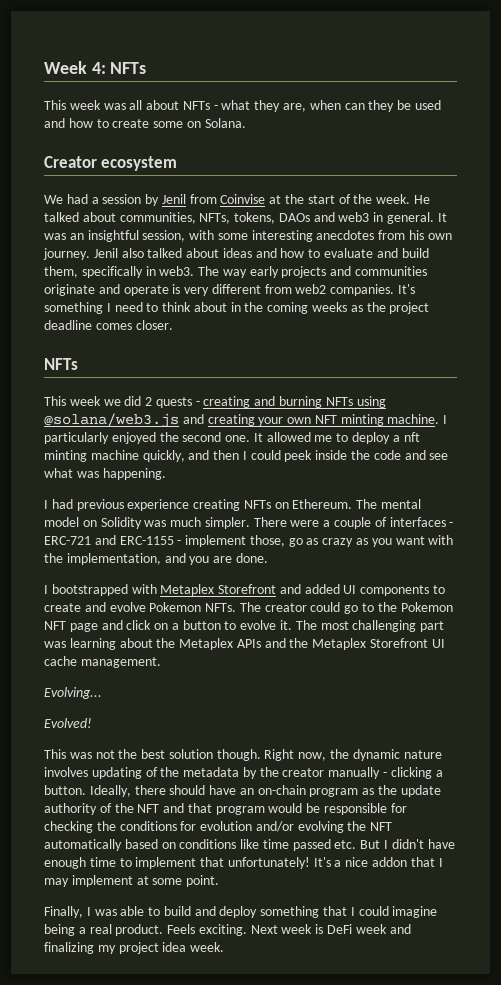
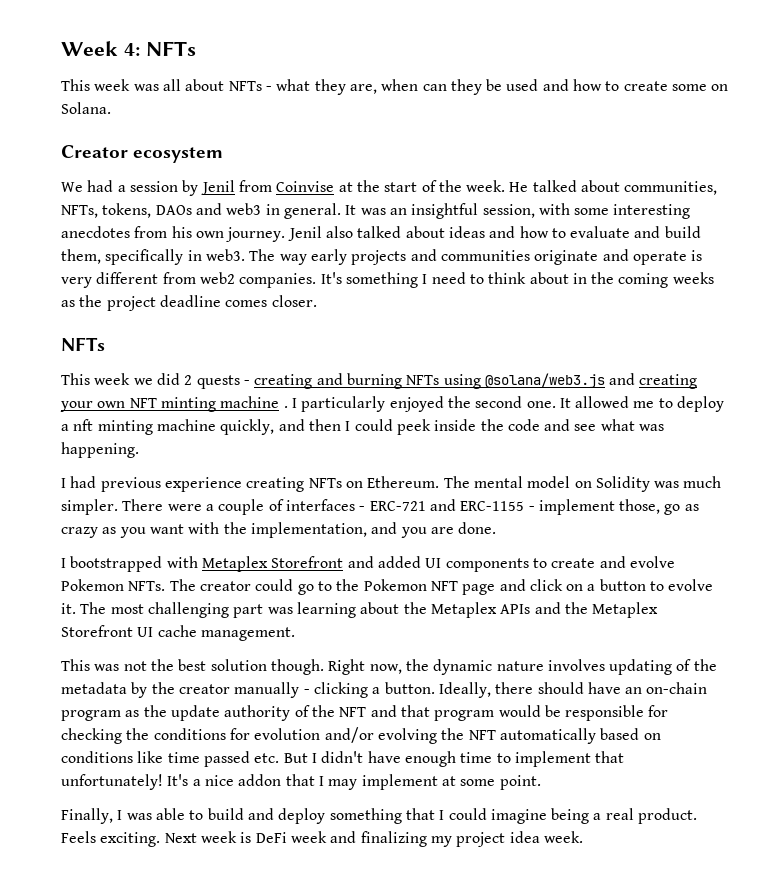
[387,414,440,424] machine. -> [220,396,288,408] machine .
[44,687,102,699] [44,718,92,728] // Evolving... // Evolved! -> (295, 634) none

